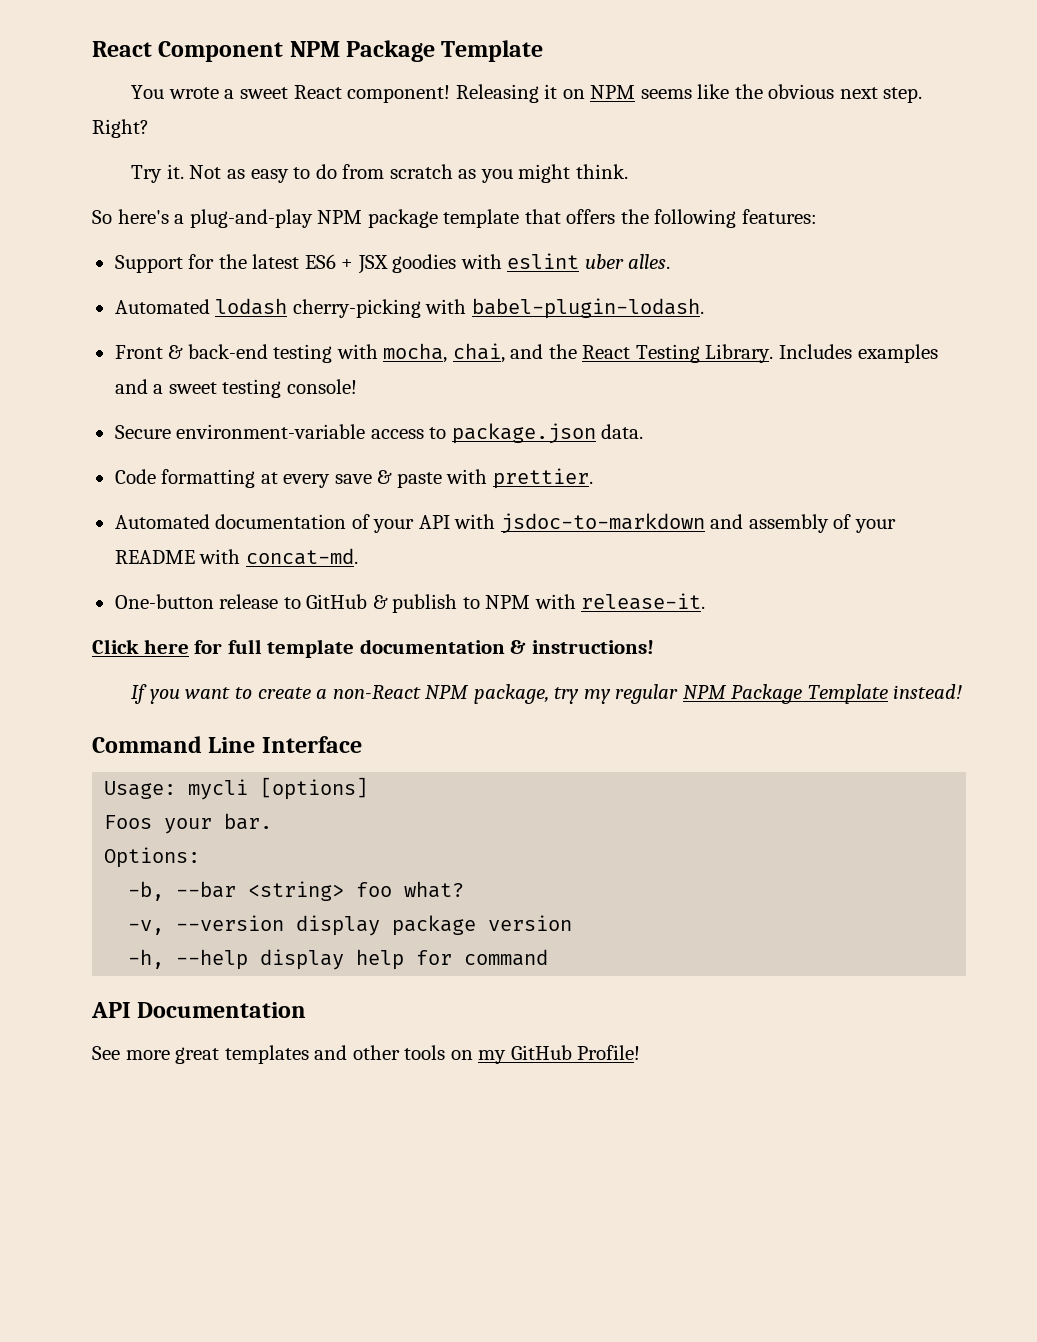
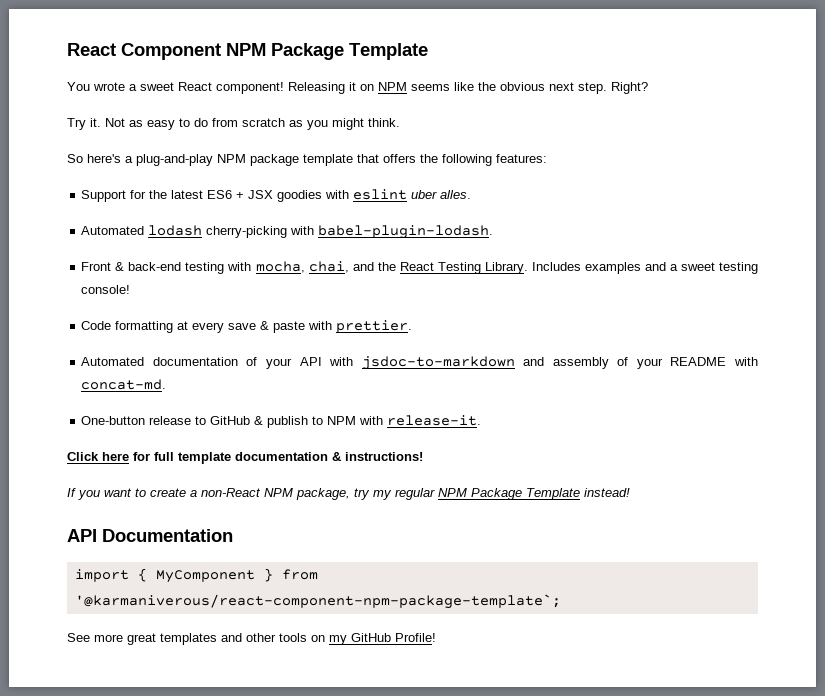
[114,423,644,444] // Secure environment-variable access to package.json data. -> (131, 289) none
[92,736,362,753] [104,777,369,800] [104,813,273,834] [104,847,201,868] [128,881,465,901] [128,915,573,936] [128,949,549,970] [91,1002,307,1018] Command Line Interface // Usage: mycli [options] // Foos your bar. // Options: // -b, --bar <string> foo what? // -v, --version display package version // -h, --help display help for command // API Documentation -> [67,529,233,542] [74,568,318,583] [74,594,561,609] API Documentation // import { MyComponent } from '@karmaniverous/react-component-npm-package-template`;

